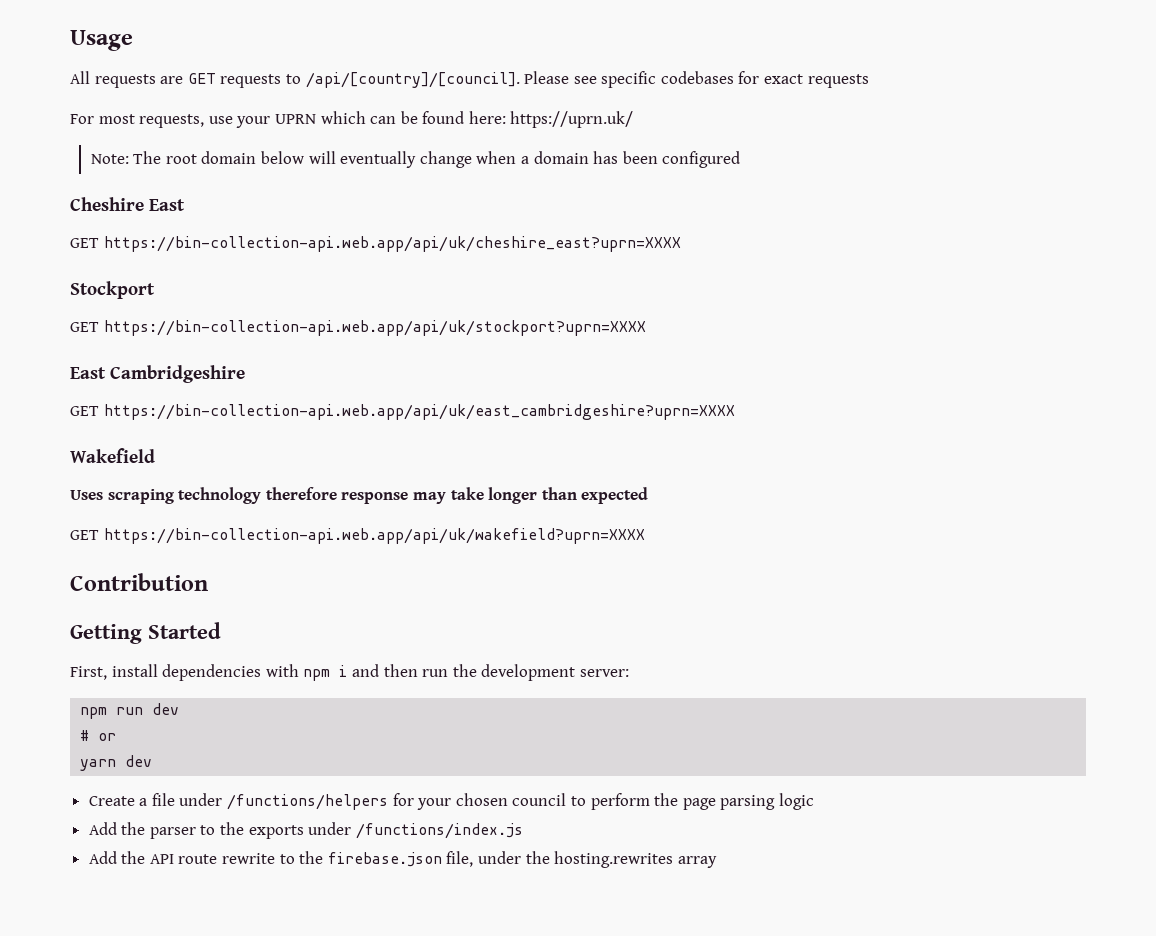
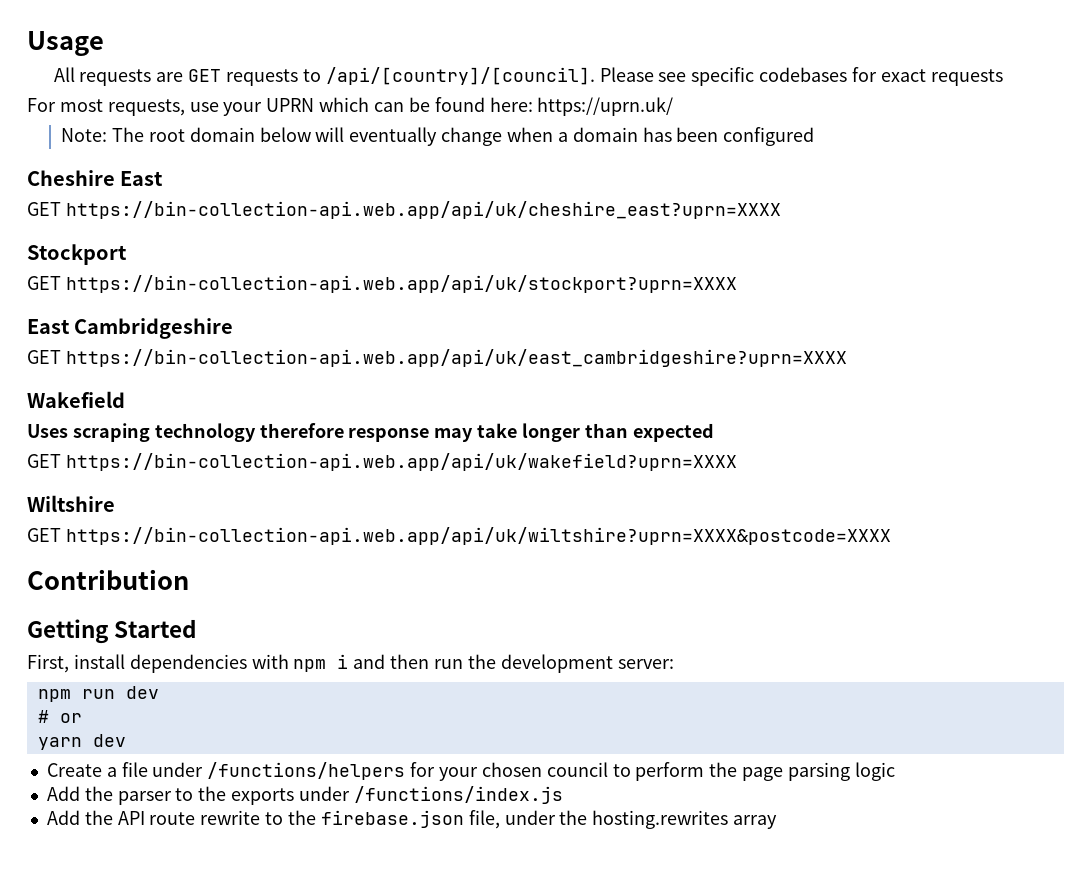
(645, 536) none -> [27,495,115,512] [27,527,891,545] // Wiltshire // GET https://bin-collection-api.web.app/api/uk/wiltshire?uprn=XXXX&postcode=XXXX

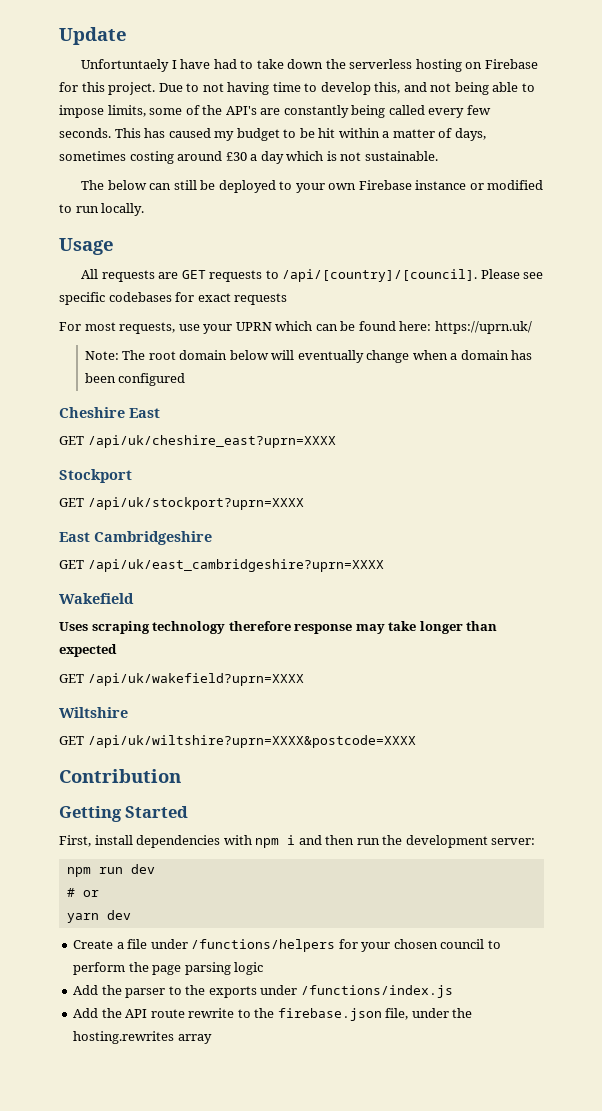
(27, 43) none -> [59,27,127,45] [81,59,538,72] [59,82,535,95] [59,105,491,118] [59,128,486,141] [59,151,438,164] [81,180,544,193] [59,203,145,216] Update // Unfortuntaely I have had to take down the serverless hosting on Firebase for this project. Due to not having time to develop this, and not being able to impose limits, some of the API's are constantly being called every few seconds. This has caused my budget to be hit within a matter of days, sometimes costing around £30 a day which is not sustainable. // The below can still be deployed to your own Firebase instance or modified to run locally. //
[65,201,781,219] https://bin-collection-api.web.app/api/uk/cheshire_east?uprn=XXXX -> [87,435,336,448] /api/uk/cheshire_east?uprn=XXXX
[65,275,737,293] https://bin-collection-api.web.app/api/uk/stockport?uprn=XXXX -> [87,497,304,510] /api/uk/stockport?uprn=XXXX
[65,349,847,367] https://bin-collection-api.web.app/api/uk/east_cambridgeshire?uprn=XXXX -> [87,559,384,572] /api/uk/east_cambridgeshire?uprn=XXXX
[65,453,737,471] https://bin-collection-api.web.app/api/uk/wakefield?uprn=XXXX -> [87,673,304,686] /api/uk/wakefield?uprn=XXXX
[65,527,891,545] https://bin-collection-api.web.app/api/uk/wiltshire?uprn=XXXX&postcode=XXXX -> [87,735,416,748] /api/uk/wiltshire?uprn=XXXX&postcode=XXXX

